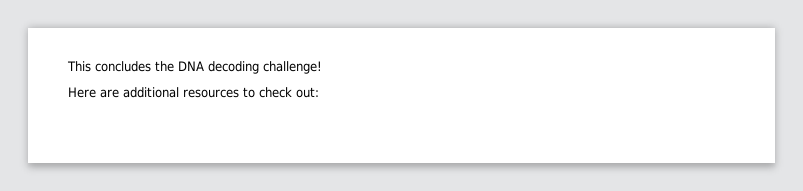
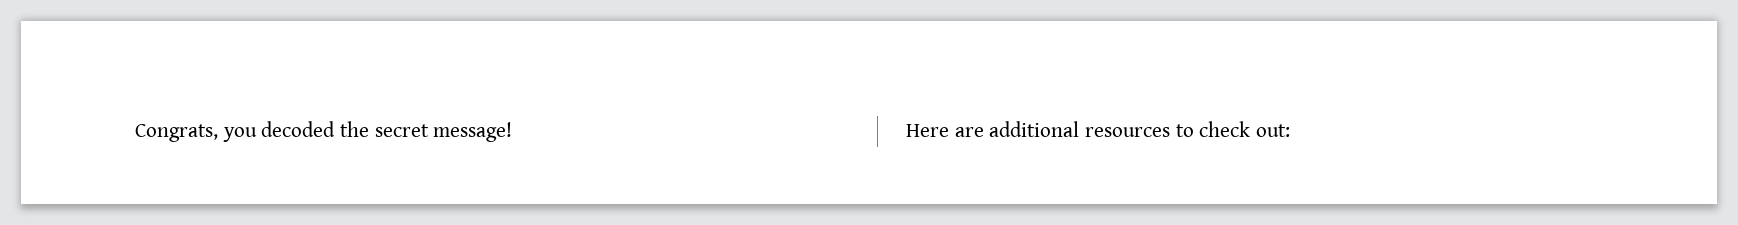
[67,61,322,74] This concludes the DNA decoding challenge! -> [135,121,513,142] Congrats, you decoded the secret message!

